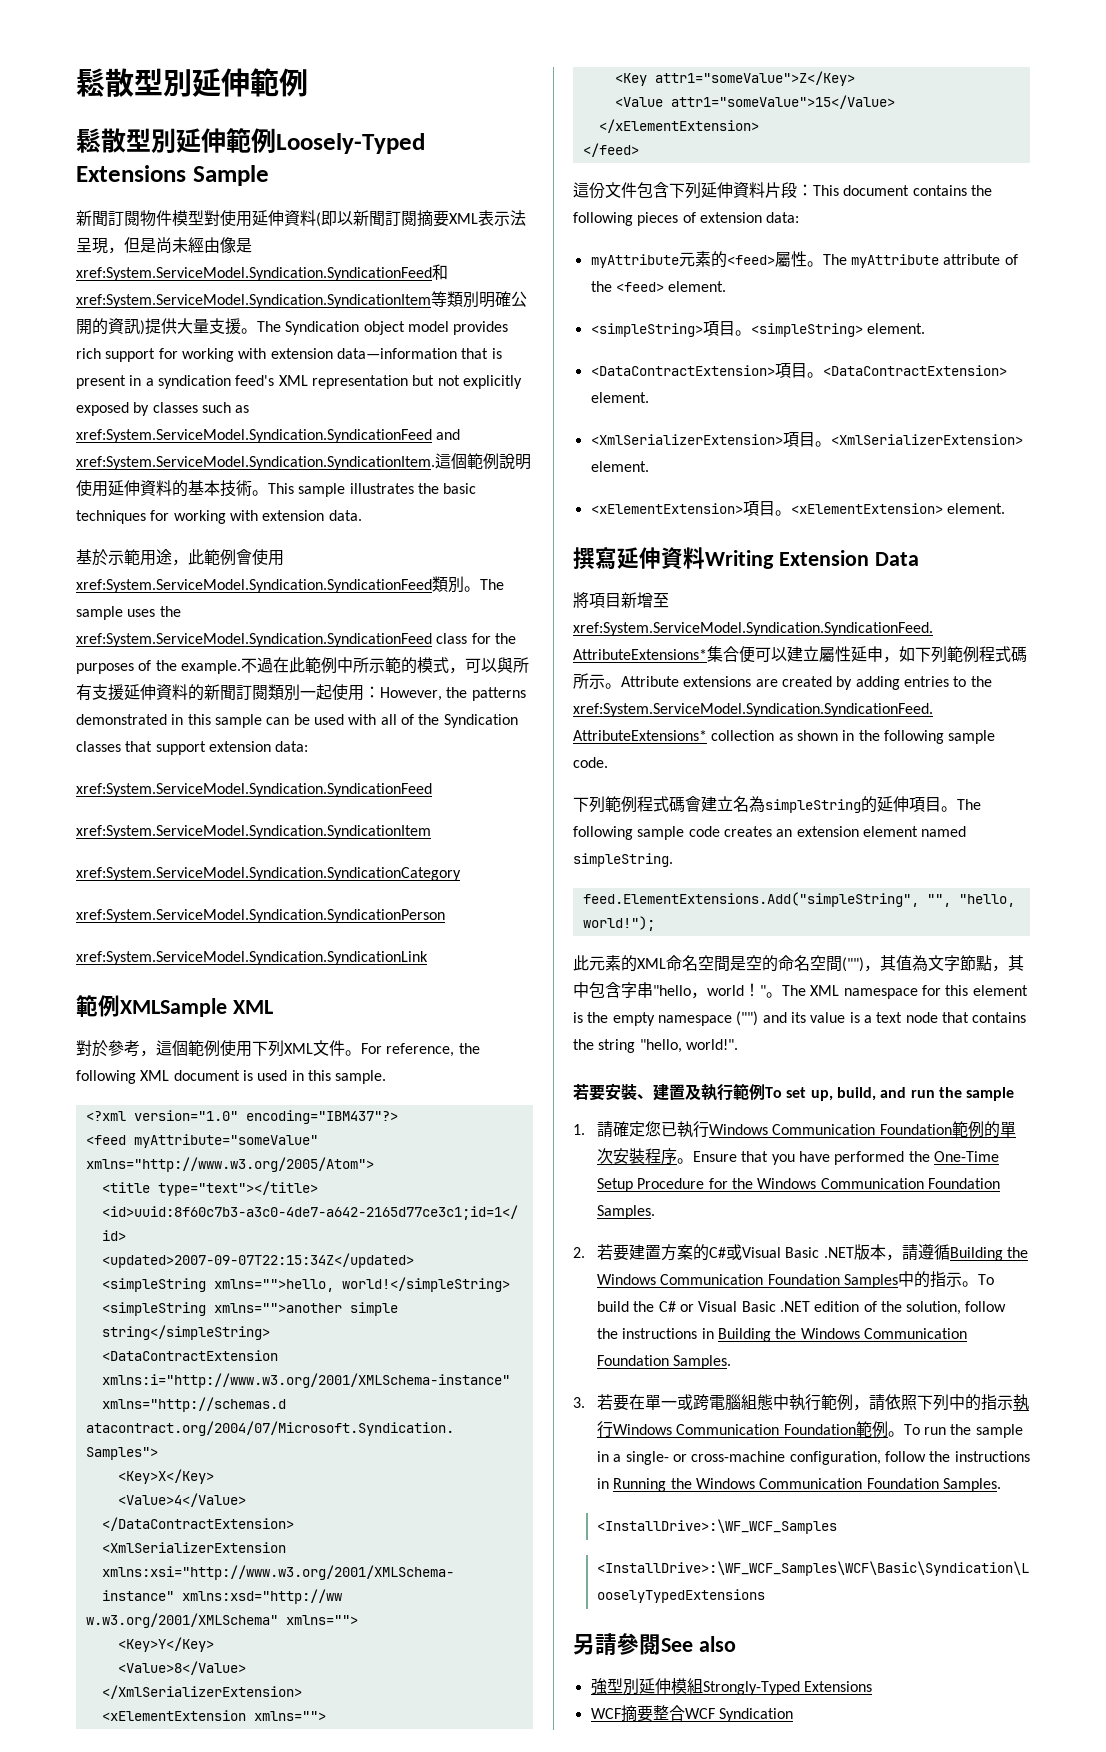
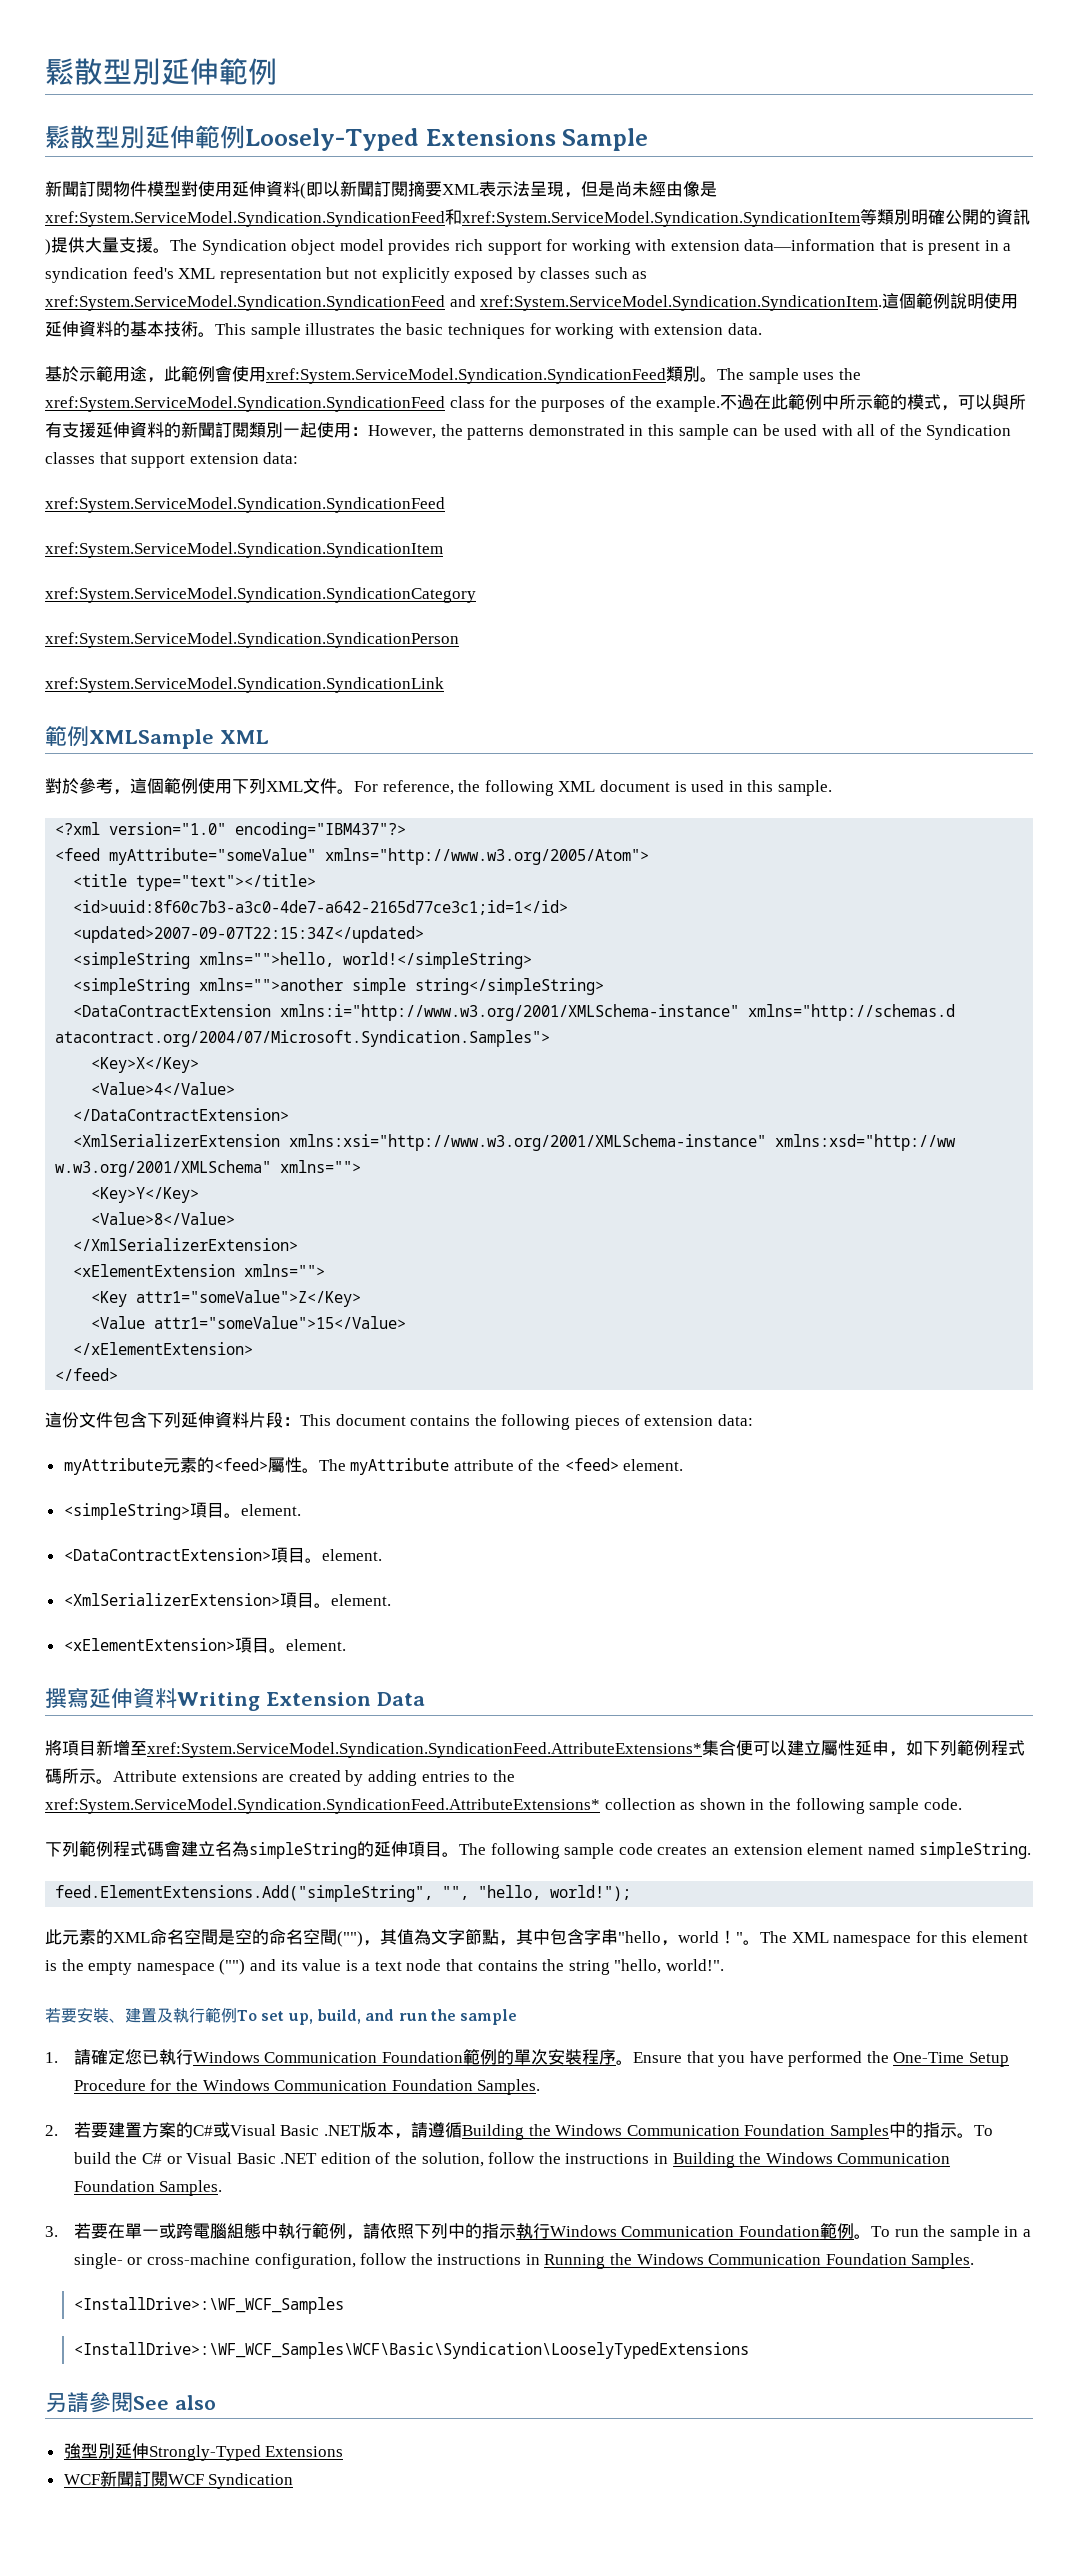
[750,323,863,337] <simpleString> -> (241, 1515) none
[822,365,1007,376] <DataContractExtension> -> (322, 1560) none
[830,434,1023,445] <XmlSerializerExtension> -> (331, 1605) none
[790,503,943,514] <xElementExtension> -> (286, 1650) none
[670,1678,703,1694] 模組 -> (149, 2451) none
[620,1705,685,1722] 摘要整合 -> [99,2471,168,2487] 新聞訂閱

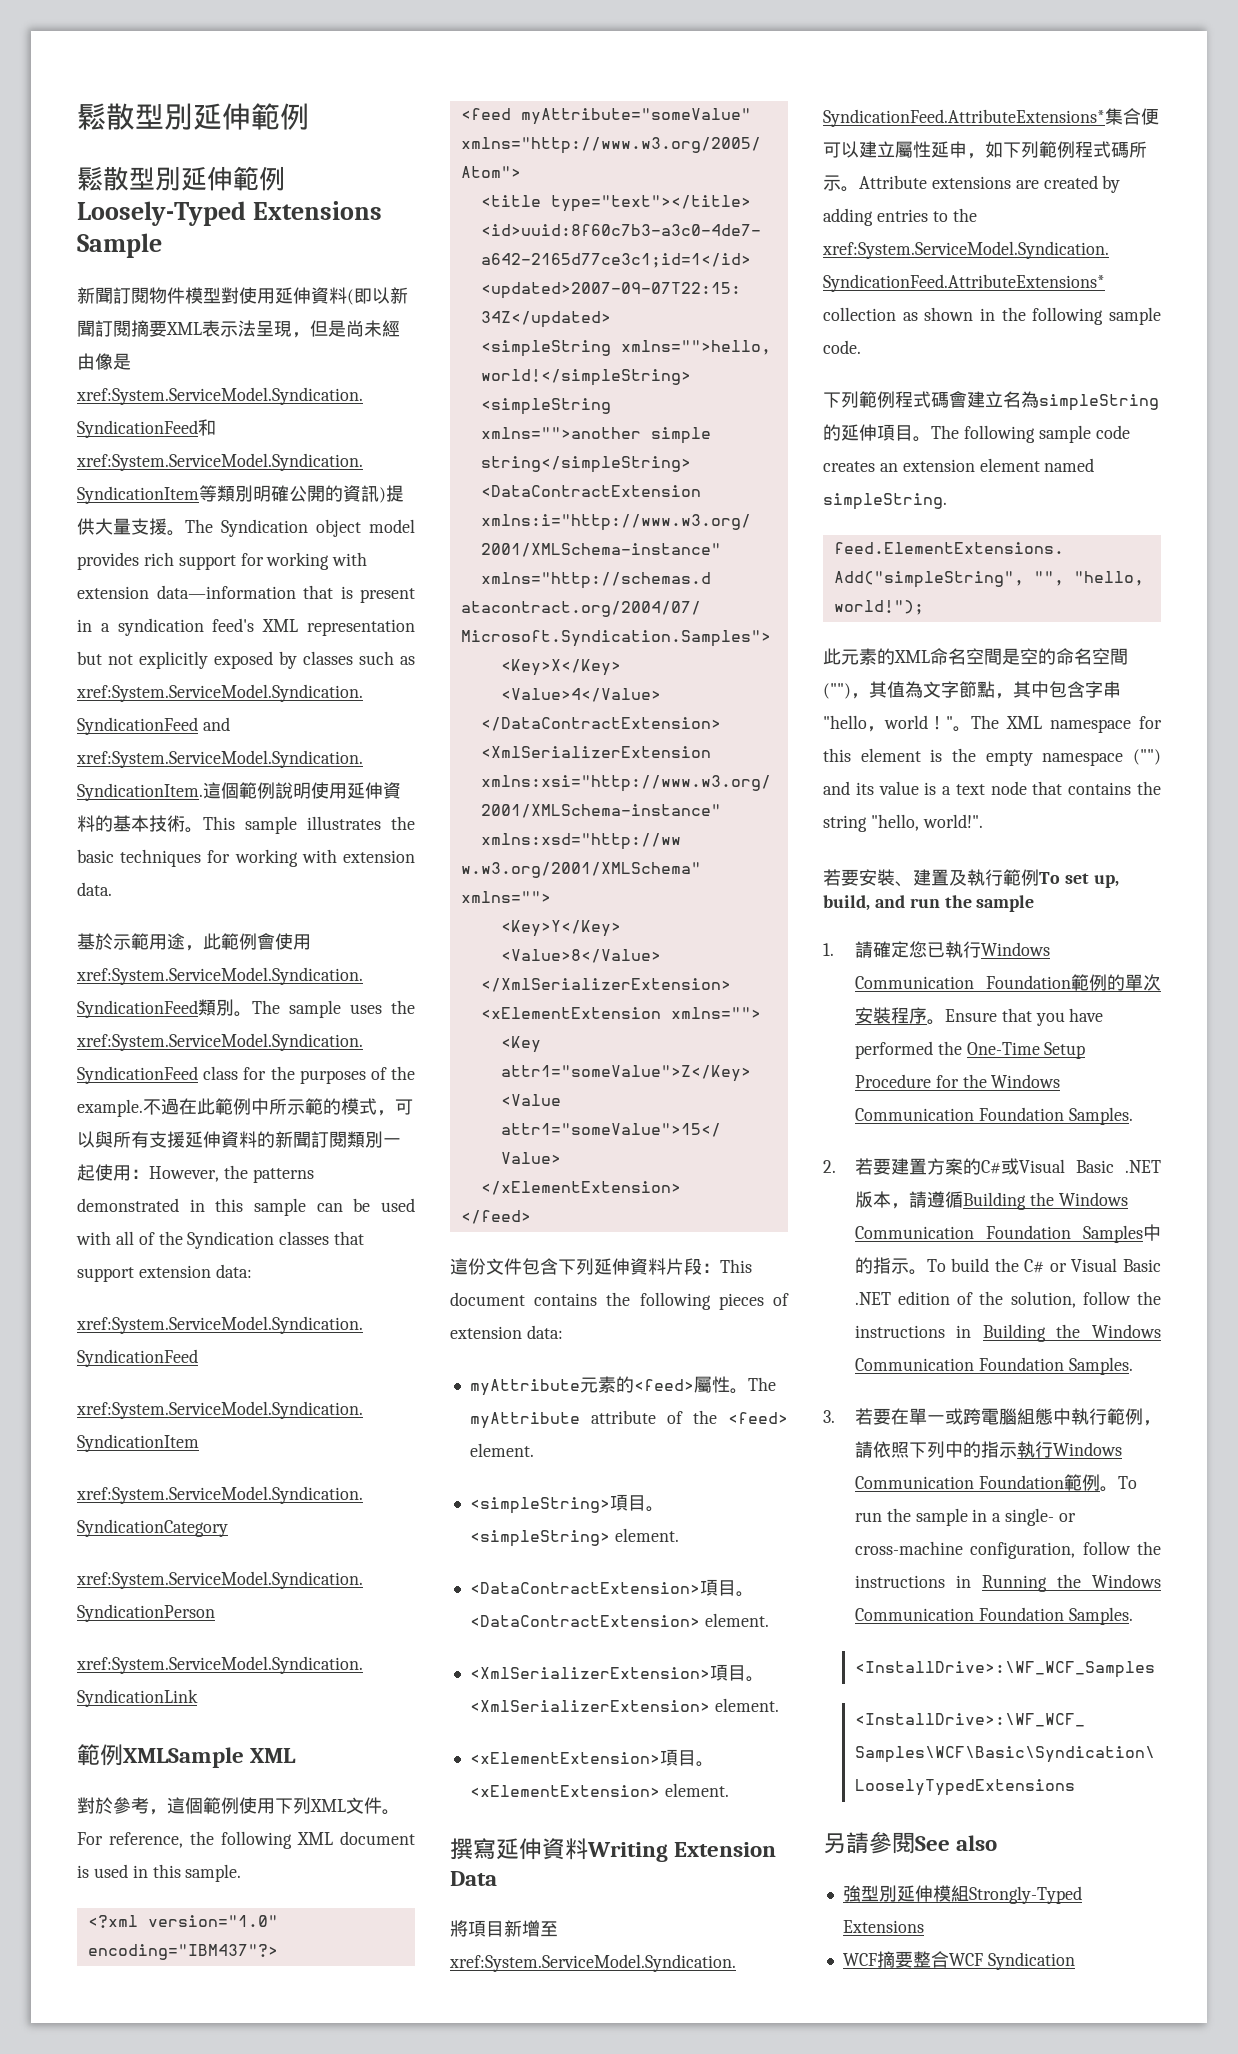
(241, 1515) none -> [469,1530,610,1547] <simpleString>
(322, 1560) none -> [469,1615,700,1627] <DataContractExtension>
(331, 1605) none -> [469,1700,710,1712] <XmlSerializerExtension>
(286, 1650) none -> [469,1785,660,1797] <xElementExtension>
(149, 2451) none -> [932,1885,969,1902] 模組
[99,2471,168,2487] 新聞訂閱 -> [876,1951,949,1968] 摘要整合

